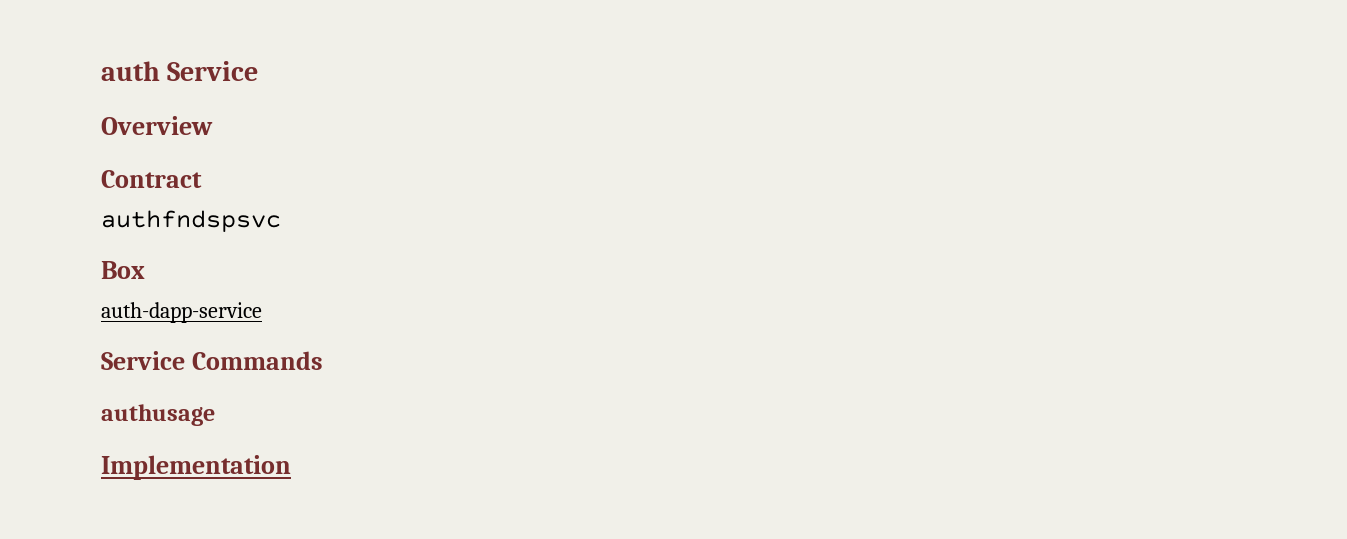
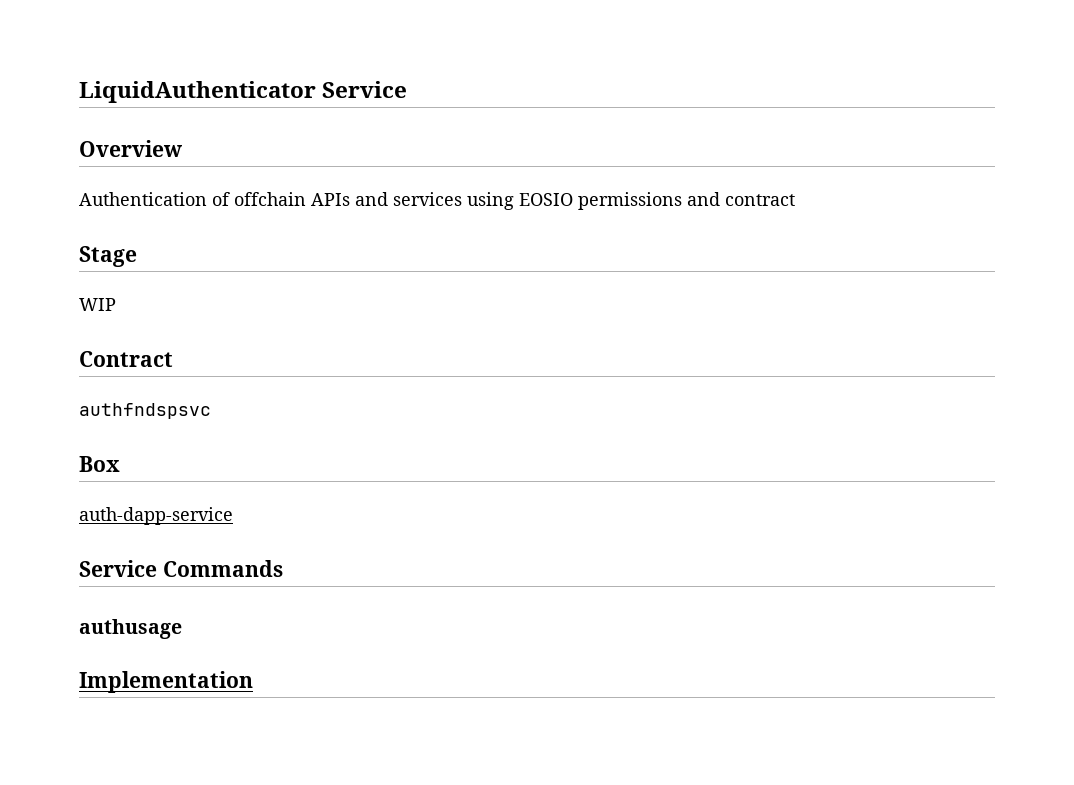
[101,61,160,81] auth -> [79,81,316,103] LiquidAuthenticator
(213, 125) none -> [79,192,795,210] [79,246,137,267] [79,298,116,311] // Authentication of offchain APIs and services using EOSIO permissions and contract // Stage // WIP

